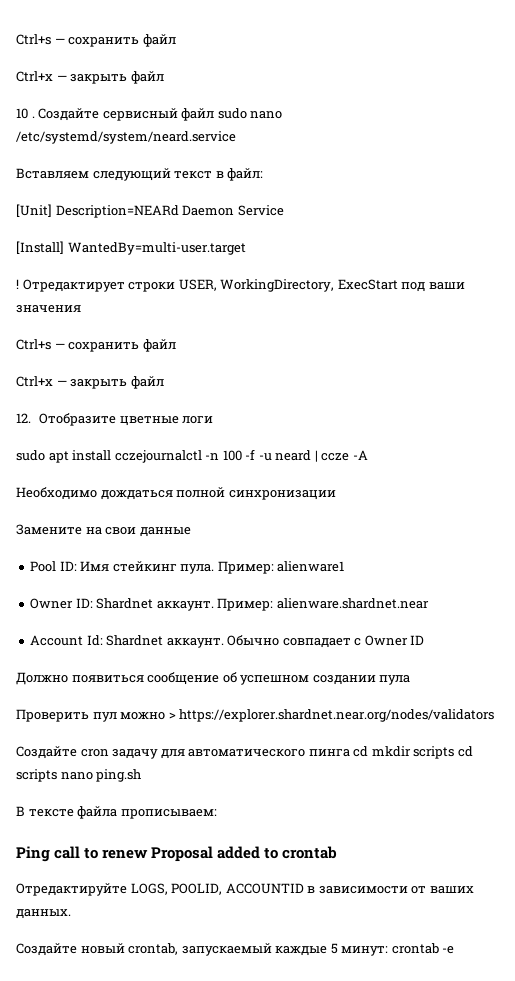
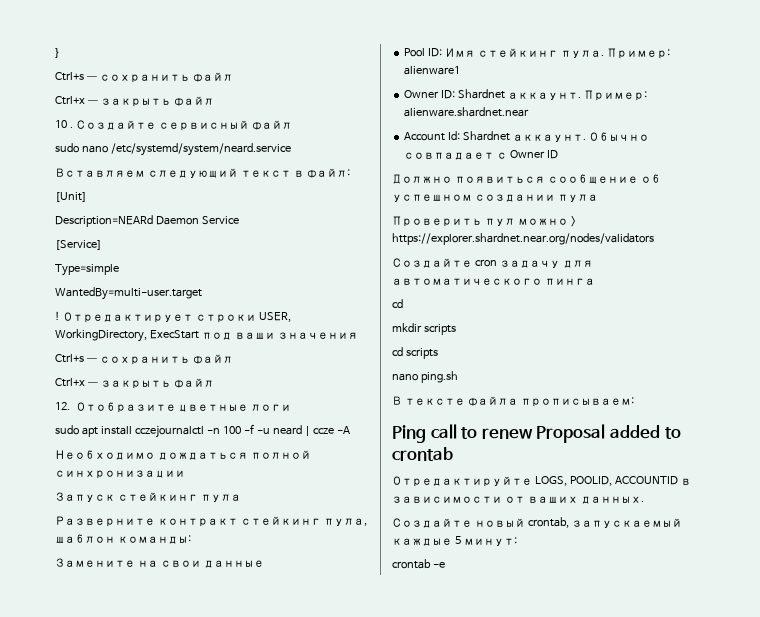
(16, 39) none -> [55,48,60,58] } //
(215, 114) none -> (292, 125) //
(52, 210) none -> (87, 197) //
[16,241,64,254] [Install] -> [55,240,102,250] [55,264,119,276] [Service] // Type=simple //
(336, 495) none -> [55,492,241,502] [55,516,367,527] [55,534,191,544] // Запуск стейкинг пула // Разверните контракт стейкинг пула, шаблон команды:
[353,746,369,757] cd -> [392,299,403,308] // cd //
(455, 752) none -> (456, 329) //
(57, 775) none -> (438, 353) //
(389, 951) none -> (517, 541) //

